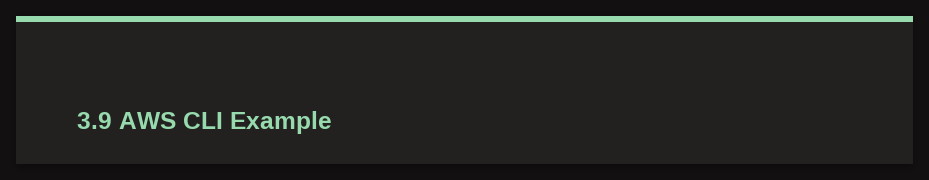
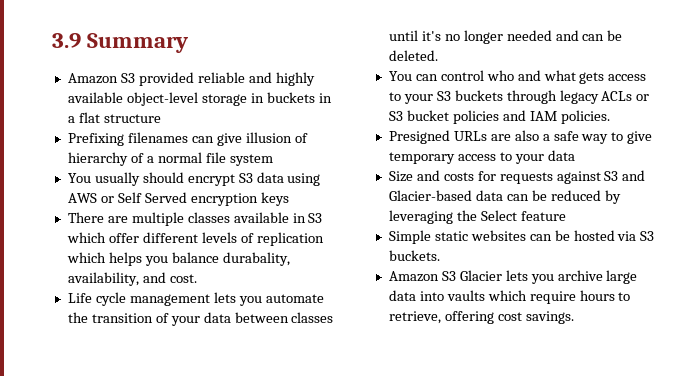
[119,111,332,134] AWS CLI Example -> [87,33,189,53] [67,72,315,86] [67,92,332,106] [67,112,161,123] [67,132,308,146] [67,152,273,166] [67,172,321,186] [67,192,289,206] [67,212,323,226] [66,232,324,246] [66,252,290,266] [67,272,197,286] [67,292,324,306] [67,312,334,326] [388,30,623,44] [388,50,438,61] [388,70,647,84] [388,90,650,104] [388,110,610,124] [388,130,653,144] [388,150,575,164] [388,170,646,184] [388,190,621,204] [388,210,566,224] [388,230,655,244] [388,250,440,261] [388,270,638,284] [388,290,631,304] [388,311,574,324] Summary // Amazon S3 provided reliable and highly available object-level storage in buckets in a flat structure // Prefixing filenames can give illusion of hierarchy of a normal file system // You usually should encrypt S3 data using AWS or Self Served encryption keys // There are multiple classes available in S3 which offer different levels of replication which helps you balance durabality, availability, and cost. // Life cycle management lets you automate the transition of your data between classes until it's no longer needed and can be deleted. // You can control who and what gets access to your S3 buckets through legacy ACLs or S3 bucket policies and IAM policies. // Presigned URLs are also a safe way to give temporary access to your data // Size and costs for requests against S3 and Glacier-based data can be reduced by leveraging the Select feature // Simple static websites can be hosted via S3 buckets. // Amazon S3 Glacier lets you archive large data into vaults which require hours to retrieve, offering cost savings.

